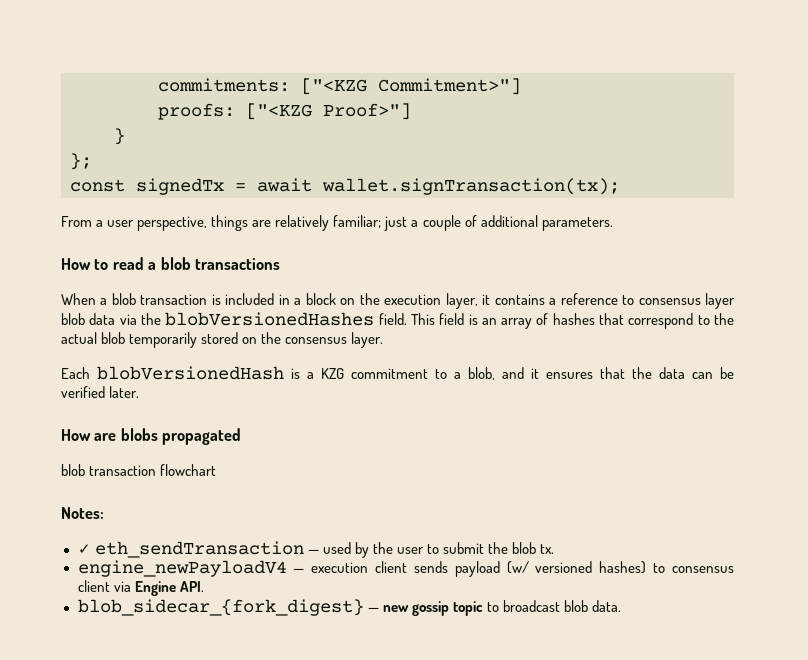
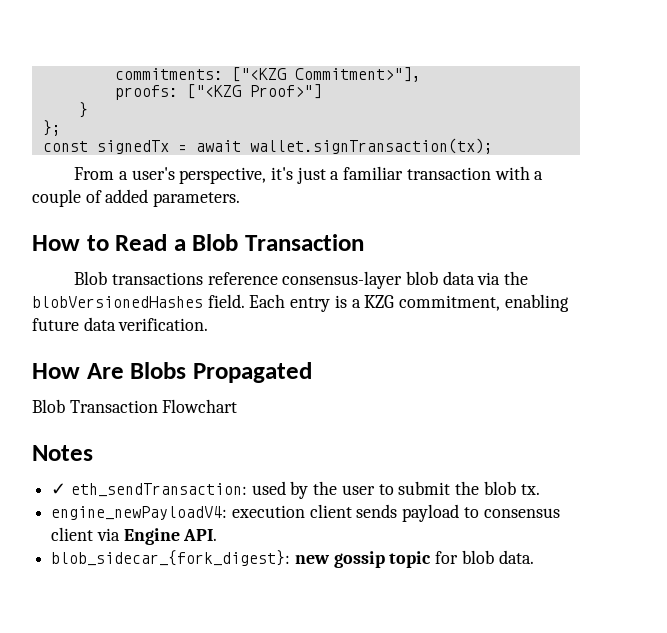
[378,78,521,95] Commitment>"] -> [294,67,421,82] Commitment>"],
[107,215,408,231] user perspective, things are relatively familiar; just -> [131,166,530,184] user's perspective, it's just a familiar transaction with
[480,215,538,227] additional -> [105,189,149,203] added
[112,257,281,270] [61,293,736,309] read a blob transactions // When a blob transaction is included in a block on the execution layer, it contains a reference to consensus layer -> [115,234,365,251] [74,271,403,289] Read a Blob Transaction // Blob transactions reference consensus-layer
[410,313,734,329] [61,332,384,348] [61,366,734,380] [61,386,140,398] [61,428,242,445] [61,464,217,476] [61,507,104,519] This field is an array of hashes that correspond to the actual blob temporarily stored on the consensus layer. // Each blobVersionedHash is a KZG commitment to a blob, and it ensures that the data can be verified later. // How are blobs propagated // blob transaction flowchart // Notes: -> [249,294,569,312] [32,317,209,331] [32,362,312,383] [32,399,238,413] [32,445,93,461] Each entry is a KZG commitment, enabling future data verification. // How Are Blobs Propagated // Blob Transaction Flowchart // Notes
[94,541,319,558] eth_sendTransaction — -> [70,483,247,497] eth_sendTransaction:
[77,560,305,577] engine_newPayloadV4 — -> [51,506,228,520] engine_newPayloadV4:
[506,561,647,574] (w/ versioned hashes) -> (460, 513) none
[77,599,379,616] blob_sidecar_{fork_digest} — -> [51,550,291,566] blob_sidecar_{fork_digest}:
[486,600,560,612] to broadcast -> [435,551,459,564] for

